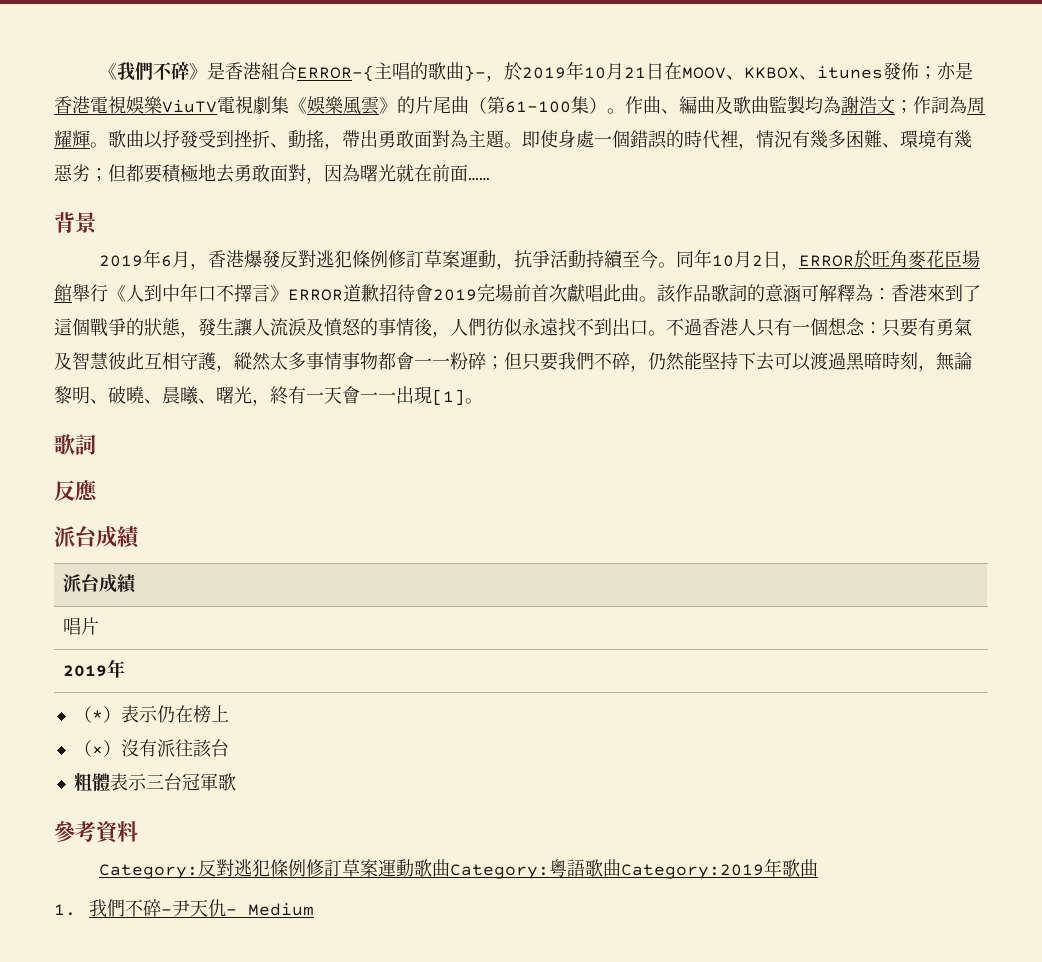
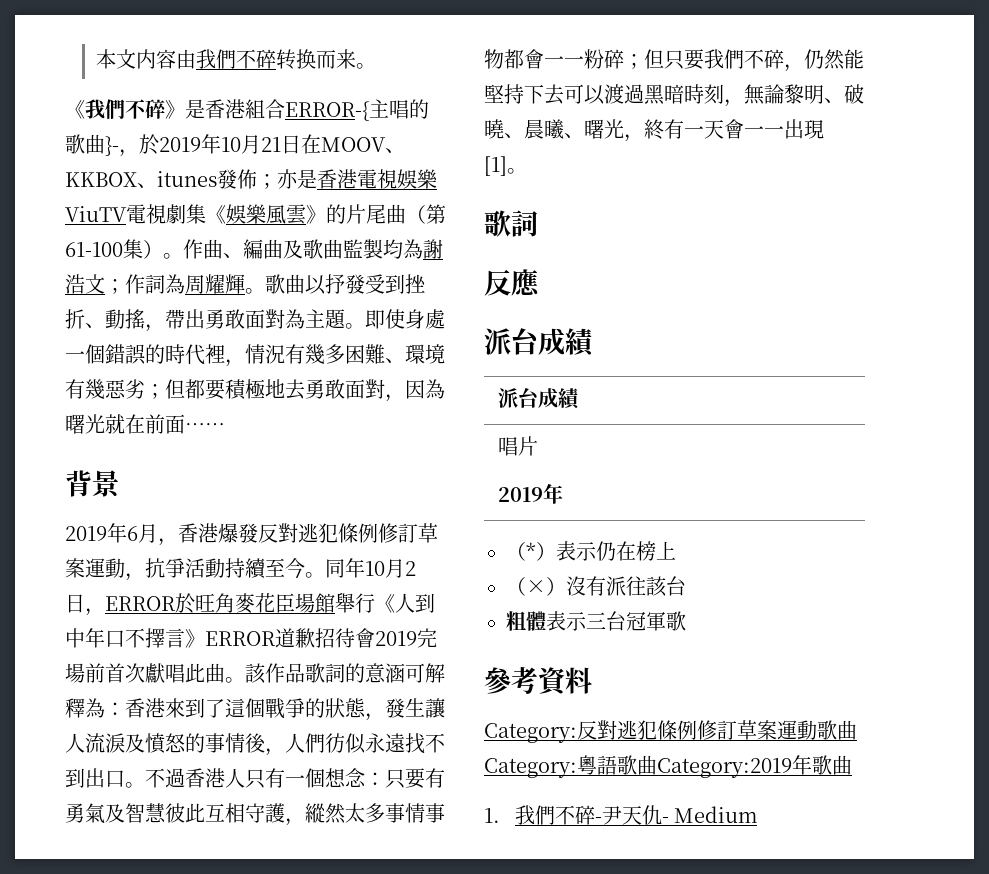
(99, 71) none -> [96,49,377,70] 本文内容由我們不碎转换而来。 //

